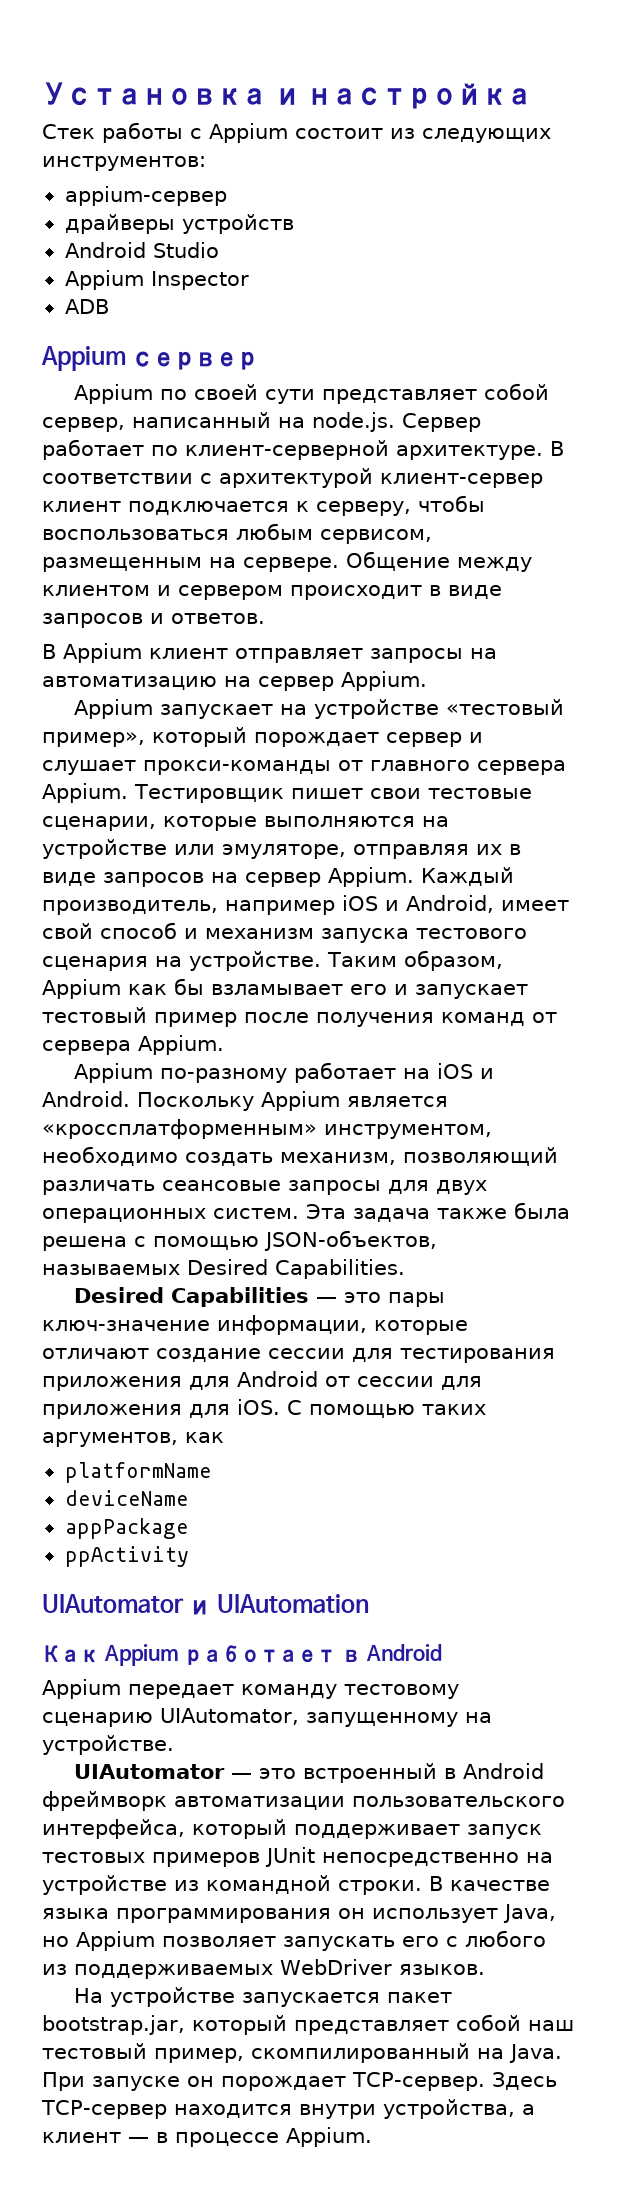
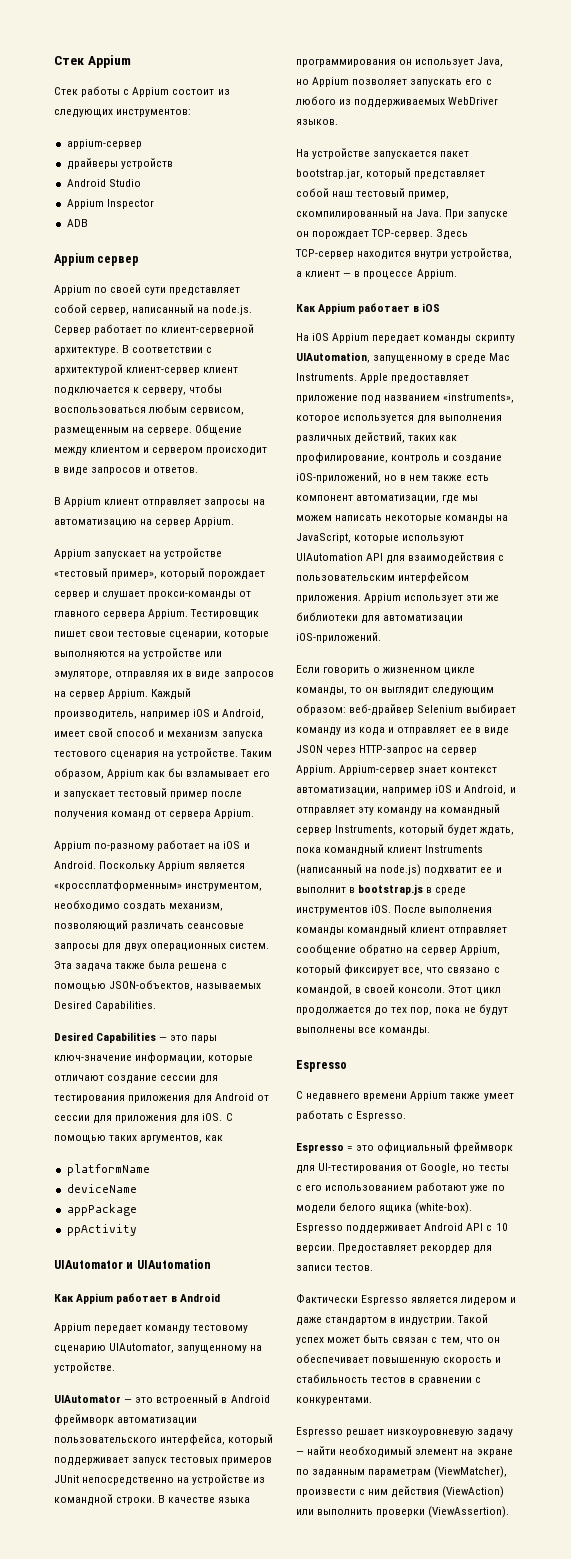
[42,82,533,109] Установка и настройка -> [54,55,131,68] Стек Appium
(372, 2137) none -> [296,303,441,314] [296,333,515,344] [296,352,511,364] [296,373,470,384] [296,393,515,404] [296,415,503,424] [296,432,458,444] [296,452,503,464] [296,472,489,483] [296,495,479,504] [296,515,509,524] [296,533,465,543] [296,552,505,564] [296,572,470,583] [296,593,500,603] [296,612,464,624] [296,632,381,643] [296,665,476,675] [296,687,495,696] [296,704,517,716] [296,727,509,736] [296,745,478,755] [296,765,498,775] [296,785,516,795] [296,804,501,816] [296,824,515,836] [296,844,484,856] [296,864,502,876] [296,884,467,896] [296,905,493,915] [296,924,508,936] [296,944,501,955] [296,964,500,975] [296,984,501,996] [296,1004,508,1016] [296,1027,431,1036] [296,1060,347,1072] [296,1091,514,1102] [296,1110,407,1121] [296,1142,514,1153] [296,1163,509,1174] [296,1182,505,1193] [296,1202,473,1214] [296,1223,508,1234] [296,1243,493,1254] [296,1265,374,1271] [296,1294,517,1306] [296,1314,489,1326] [296,1334,500,1345] [296,1354,502,1365] [296,1374,482,1385] [296,1397,372,1405] [296,1427,514,1438] [296,1446,513,1458] [296,1466,508,1478] [296,1486,505,1498] [296,1506,510,1518] // Как Appium работает в iOS // На iOS Appium передает команды скрипту UIAutomation, запущенному в среде Mac Instruments. Apple предоставляет приложение под названием «instruments», которое используется для выполнения различных действий, таких как профилирование, контроль и создание iOS-приложений, но в нем также есть компонент автоматизации, где мы можем написать некоторые команды на JavaScript, которые используют UIAutomation API для взаимодействия с пользовательским интерфейсом приложения. Appium использует эти же библиотеки для автоматизации iOS-приложений. // Если говорить о жизненном цикле команды, то он выглядит следующим образом: веб-драйвер Selenium выбирает команду из кода и отправляет ее в виде JSON через HTTP-запрос на сервер Appium. Appium-сервер знает контекст автоматизации, например iOS и Android, и отправляет эту команду на командный сервер Instruments, который будет ждать, пока командный клиент Instruments (написанный на node.js) подхватит ее и выполнит в bootstrap.js в среде инструментов iOS. После выполнения команды командный клиент отправляет сообщение обратно на сервер Appium, который фиксирует все, что связано с командой, в своей консоли. Этот цикл продолжается до тех пор, пока не будут выполнены все команды. // Espresso // С недавнего времени Appium также умеет работать с Espresso. // Espresso = это официальный фреймворк для UI-тестирования от Google, но тесты с его использованием работают уже по модели белого ящика (white-box). Espresso поддерживает Android API с 10 версии. Предоставляет рекордер для записи тестов. // Фактически Espresso является лидером и даже стандартом в индустрии. Такой успех может быть связан с тем, что он обеспечивает повышенную скорость и стабильность тестов в сравнении с конкурентами. // Espresso решает низкоуровневую задачу — найти необходимый элемент на экране по заданным параметрам (ViewMatcher), произвести с ним действия (ViewAction) или выполнить проверки (ViewAssertion).

